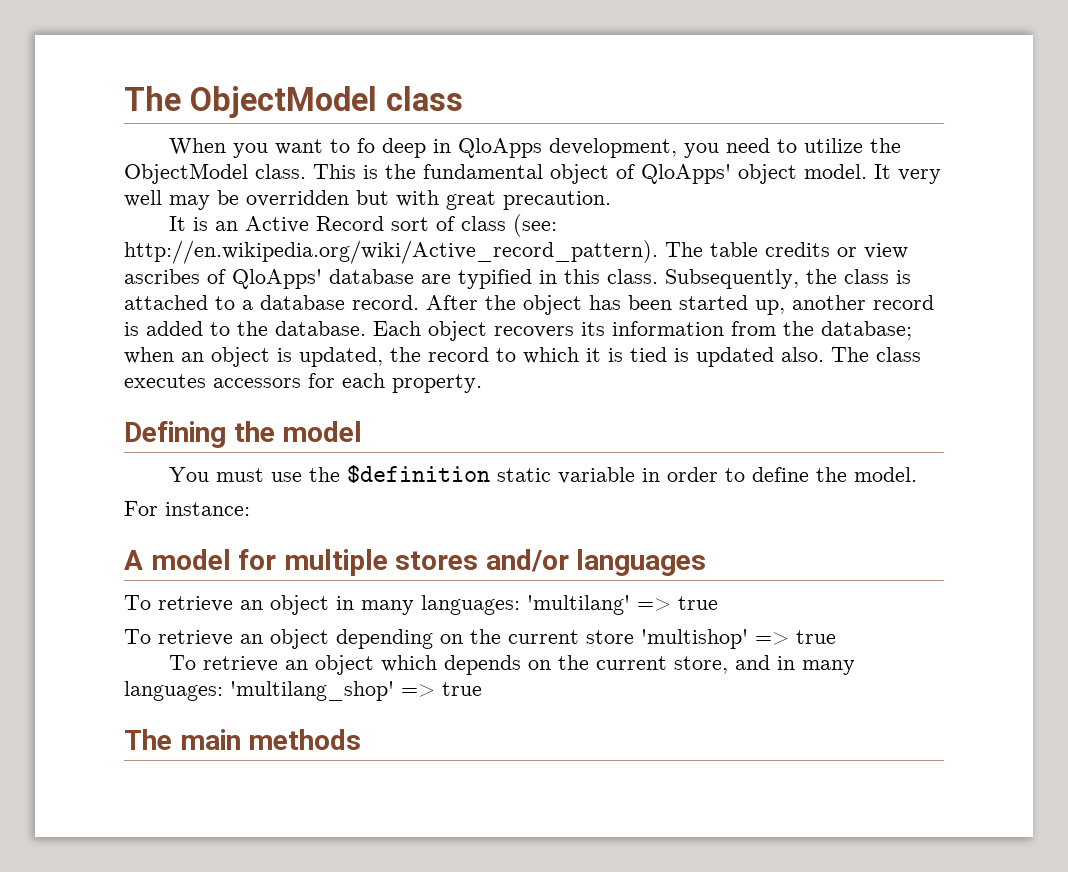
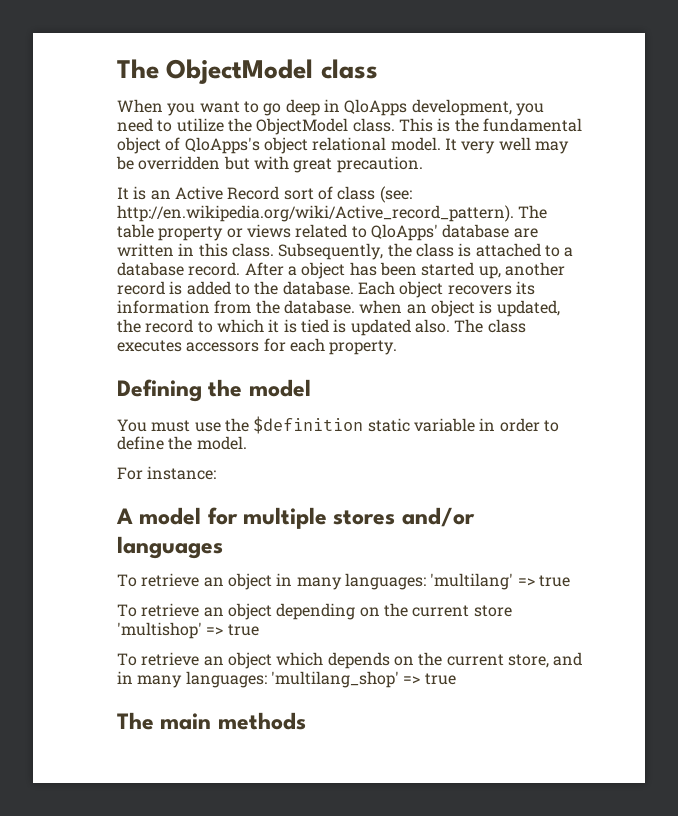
[356,138,375,153] fo -> [263,103,282,116] go
[641,164,797,184] QloApps' object -> [184,137,387,154] QloApps's object relational
[765,242,908,259] [124,269,226,284] credits or view ascribes of -> [158,224,367,241] property or views related to
[458,269,532,289] typified -> [117,243,174,257] written
[485,295,516,310] the -> [287,266,297,276] a
[821,321,912,340] database; -> [283,300,355,314] database.

